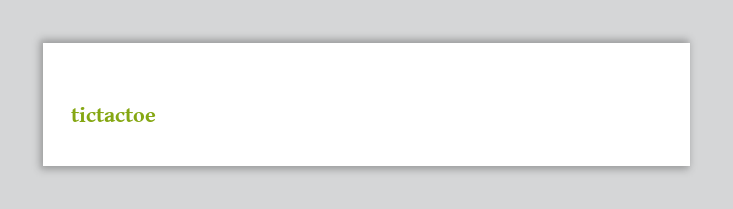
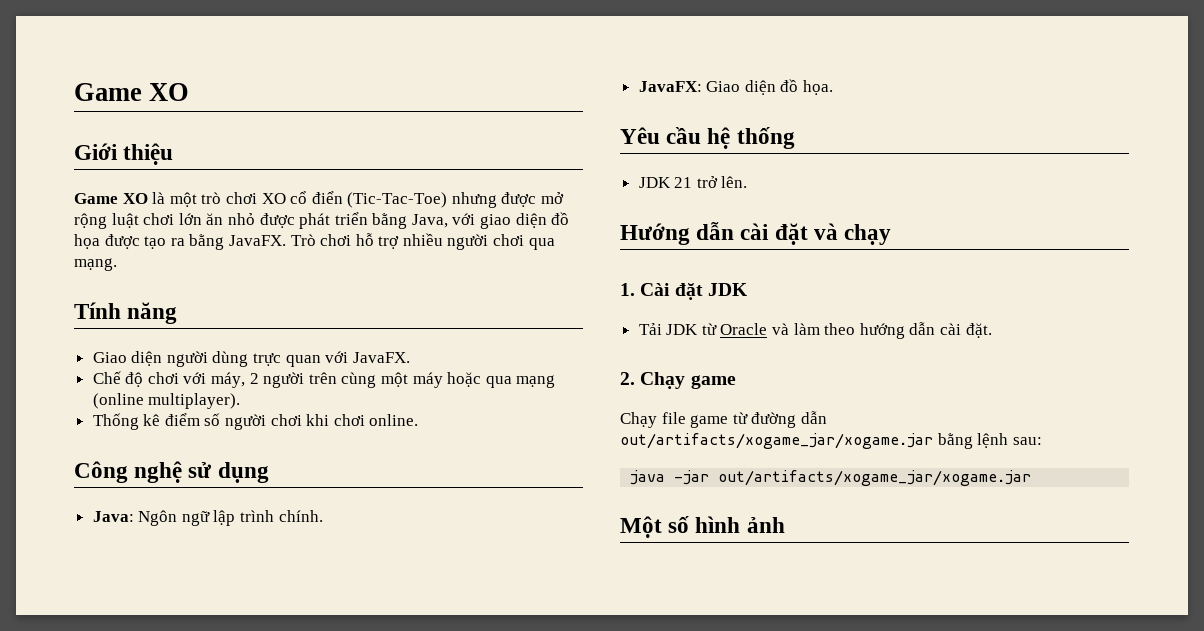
[71,107,156,122] tictactoe -> [74,83,190,101] [74,143,174,165] [74,191,565,208] [74,212,570,229] [74,233,555,250] [74,258,117,271] [74,302,178,324] [92,351,410,367] [92,371,556,388] [92,393,241,409] [92,413,419,430] [74,461,269,483] [92,510,323,526] [638,79,834,95] [620,127,795,149] [638,176,748,188] [620,222,892,245] [620,283,748,300] [638,322,992,339] [620,372,736,389] [620,411,827,428] [620,433,1042,449] [630,470,1032,486] [620,516,785,538] Game XO // Giới thiệu // Game XO là một trò chơi XO cổ điển (Tic-Tac-Toe) nhưng được mở rộng luật chơi lớn ăn nhỏ được phát triển bằng Java, với giao diện đồ họa được tạo ra bằng JavaFX. Trò chơi hỗ trợ nhiều người chơi qua mạng. // Tính năng // Giao diện người dùng trực quan với JavaFX. // Chế độ chơi với máy, 2 người trên cùng một máy hoặc qua mạng (online multiplayer). // Thống kê điểm số người chơi khi chơi online. // Công nghệ sử dụng // Java: Ngôn ngữ lập trình chính. // JavaFX: Giao diện đồ họa. // Yêu cầu hệ thống // JDK 21 trở lên. // Hướng dẫn cài đặt và chạy // 1. Cài đặt JDK // Tải JDK từ Oracle và làm theo hướng dẫn cài đặt. // 2. Chạy game // Chạy file game từ đường dẫn out/artifacts/xogame_jar/xogame.jar bằng lệnh sau: // java -jar out/artifacts/xogame_jar/xogame.jar // Một số hình ảnh

